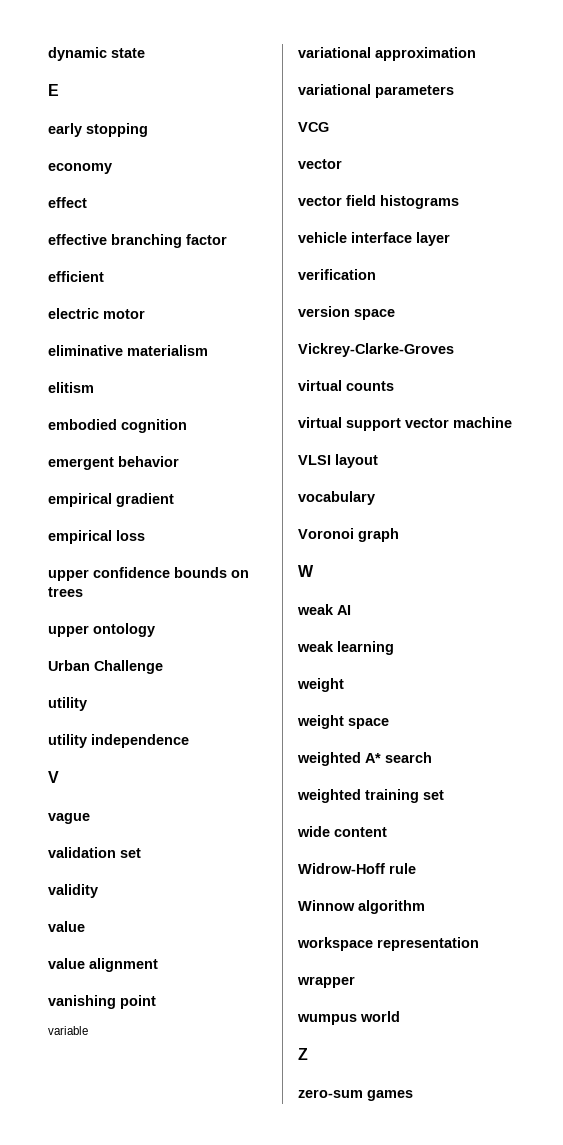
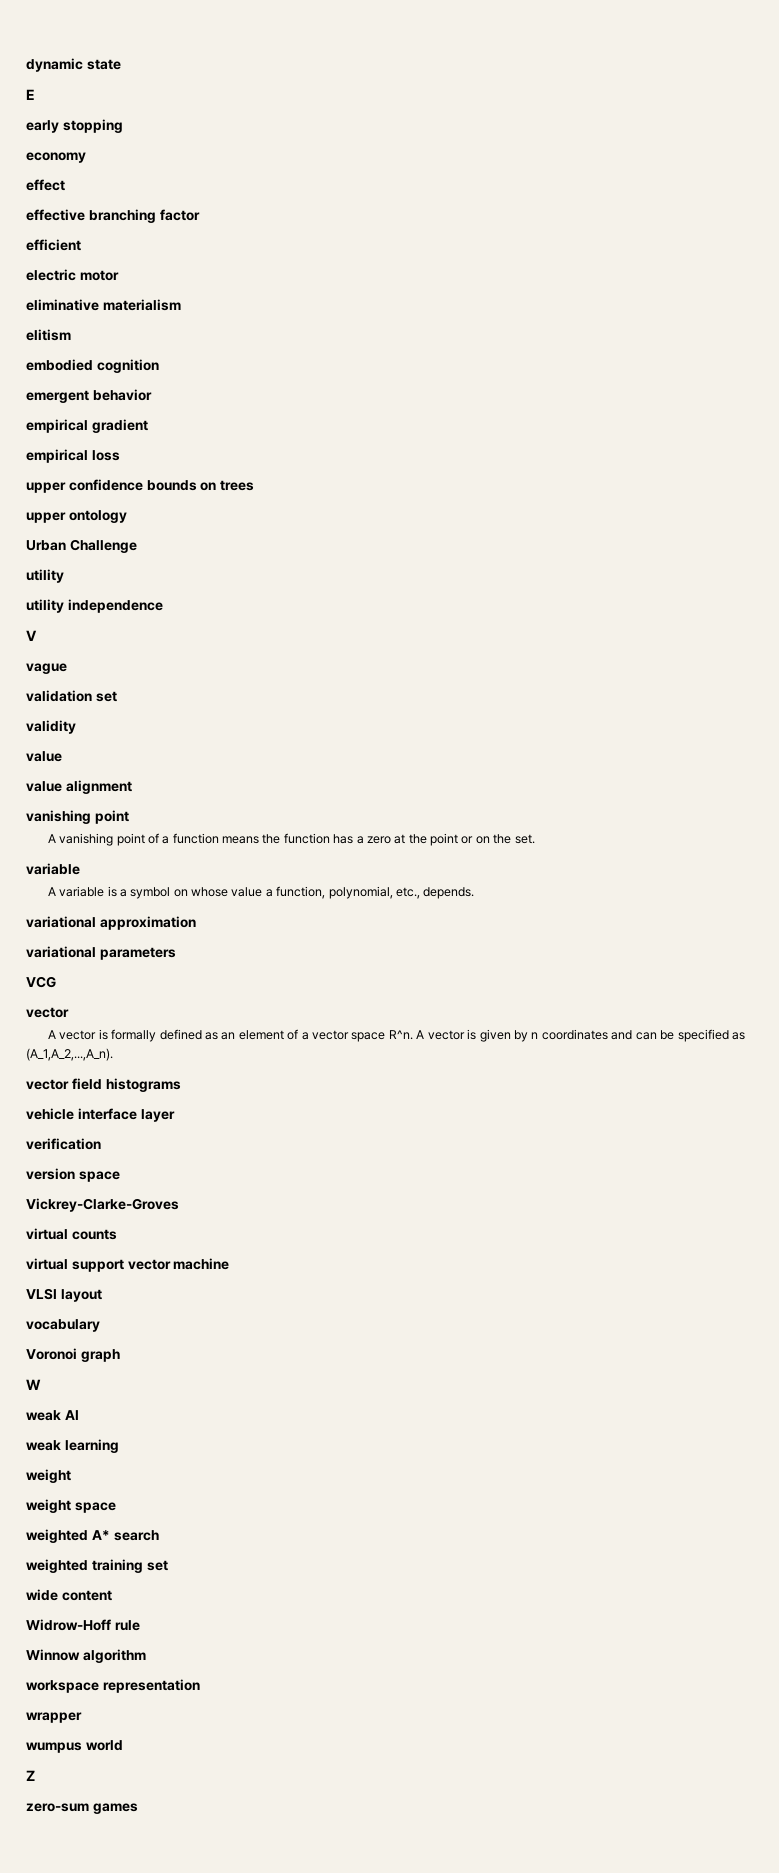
[48,1026,88,1035] variable -> [47,833,535,846] [26,863,80,875] [47,886,475,899] A vanishing point of a function means the function has a zero at the point or on the set. // variable // A variable is a symbol on whose value a function, polynomial, etc., depends.
(342, 164) none -> [47,1029,746,1042] [26,1048,113,1061] // A vector is formally defined as an element of a vector space R^n. A vector is given by n coordinates and can be specified as (A_1,A_2,...,A_n).

